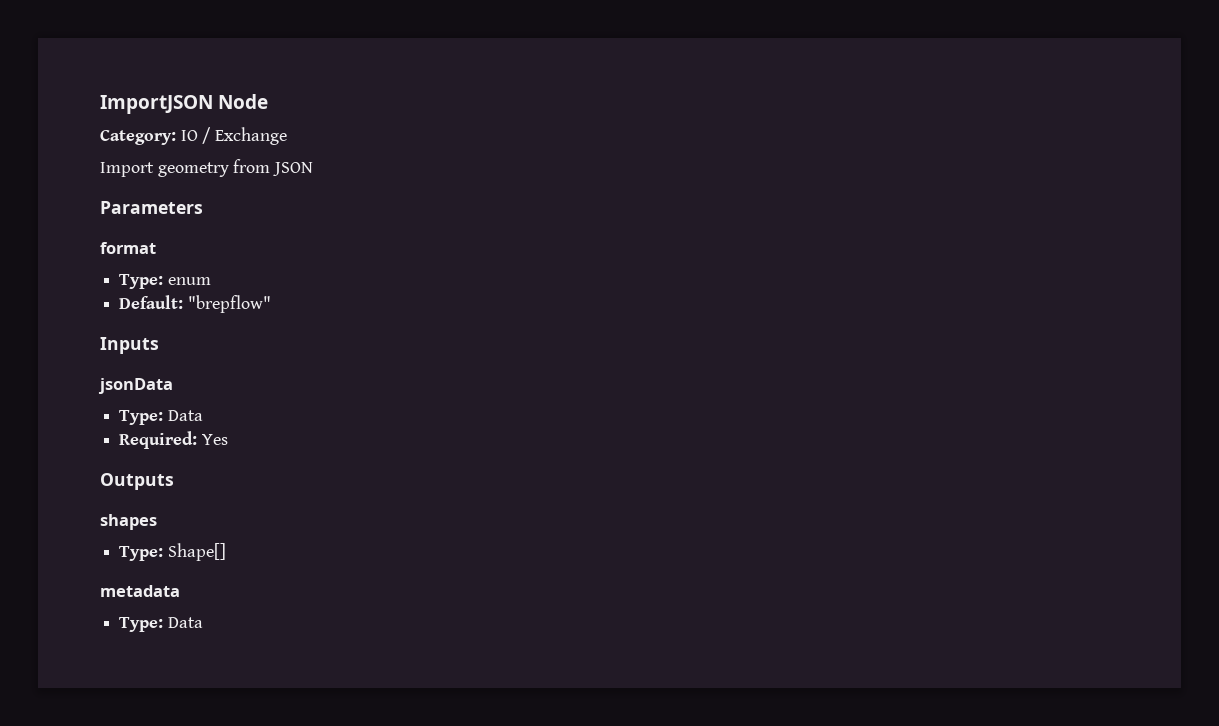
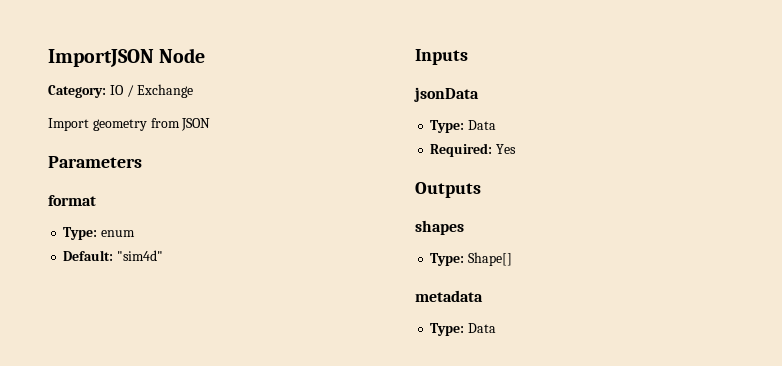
[187,295,271,313] "brepflow" -> [117,250,164,261] "sim4d"

